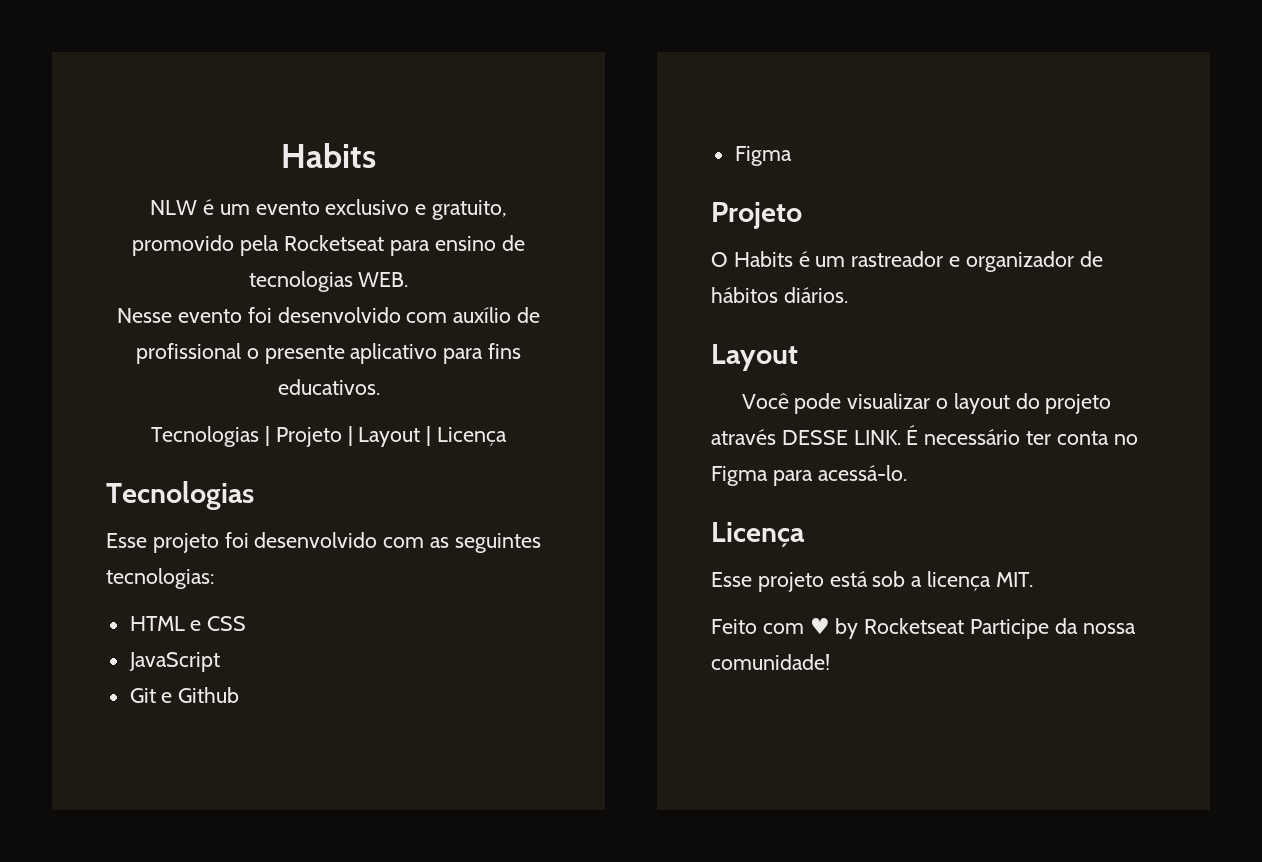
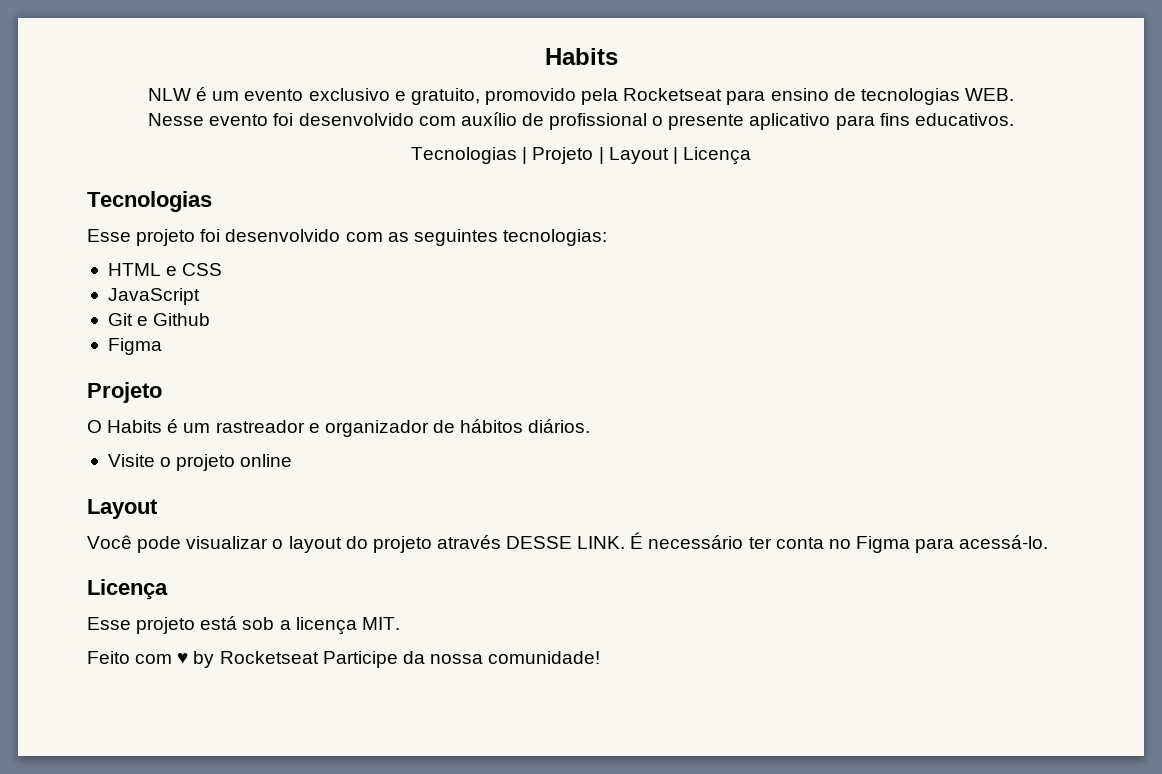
(848, 295) none -> [107,454,293,471] // Visite o projeto online

